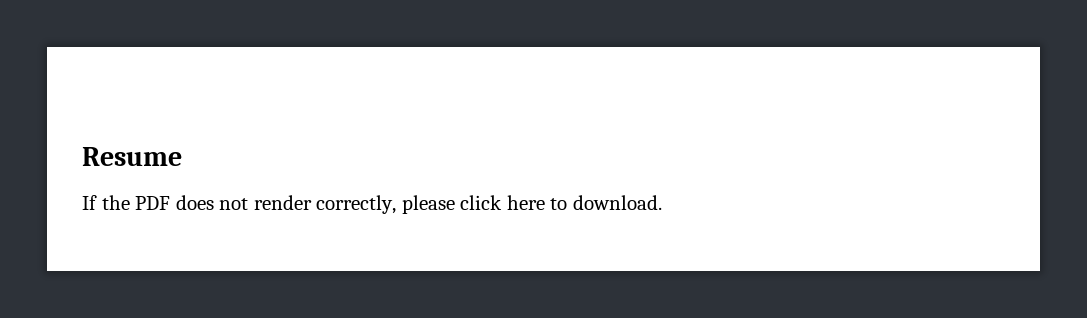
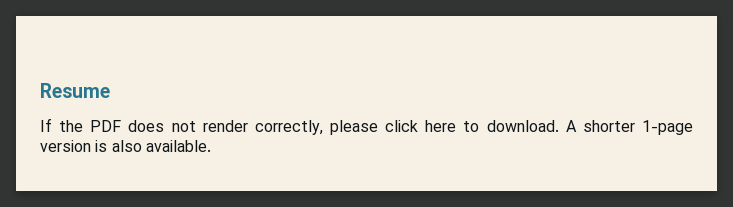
(662, 202) none -> [565,120,693,135] [40,140,211,152] A shorter 1-page version is also available.

